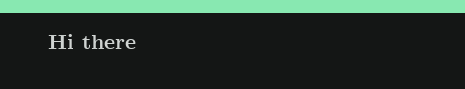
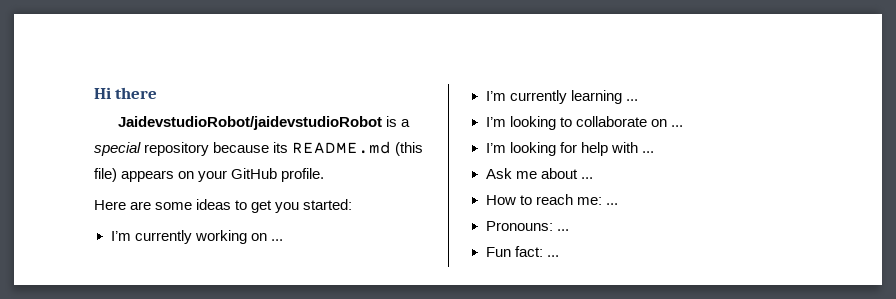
(136, 42) none -> [117,116,410,130] [94,141,424,156] [94,168,325,182] [94,199,353,213] [110,230,283,244] [485,90,638,104] [485,116,683,130] [485,142,654,156] [485,168,593,179] [485,194,618,205] [485,221,569,231] [485,246,559,257] // JaidevstudioRobot/jaidevstudioRobot is a special repository because its README.md (this file) appears on your GitHub profile. // Here are some ideas to get you started: // I’m currently working on ... // I’m currently learning ... // I’m looking to collaborate on ... // I’m looking for help with ... // Ask me about ... // How to reach me: ... // Pronouns: ... // Fun fact: ...

